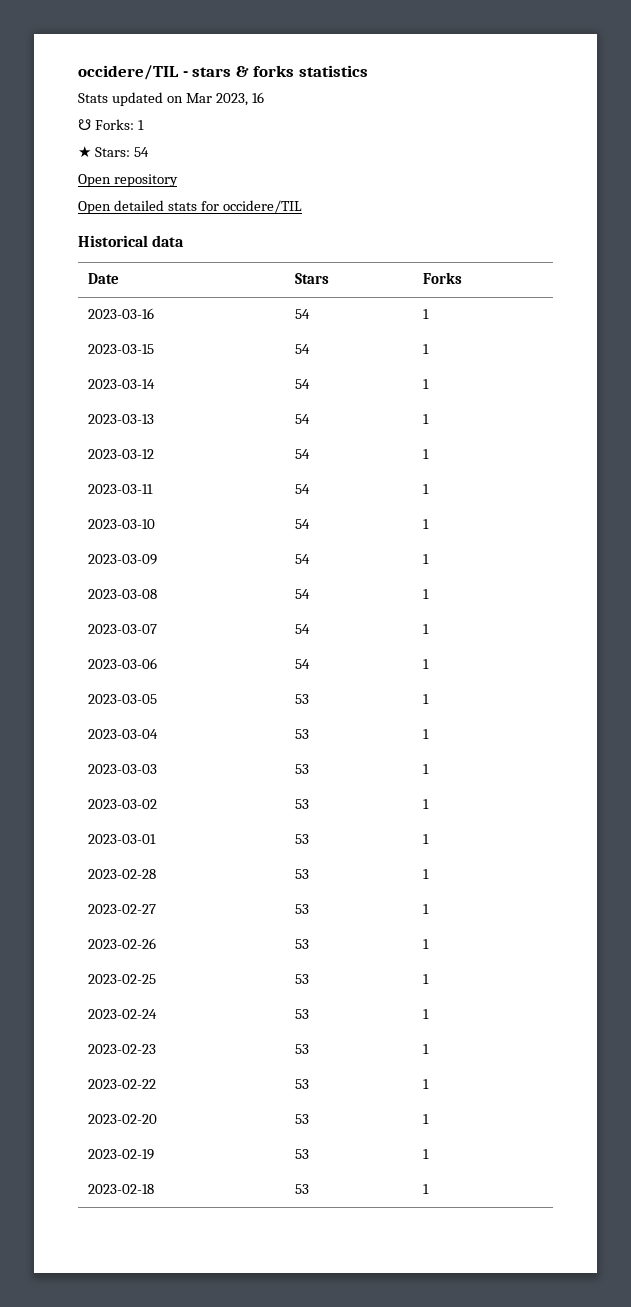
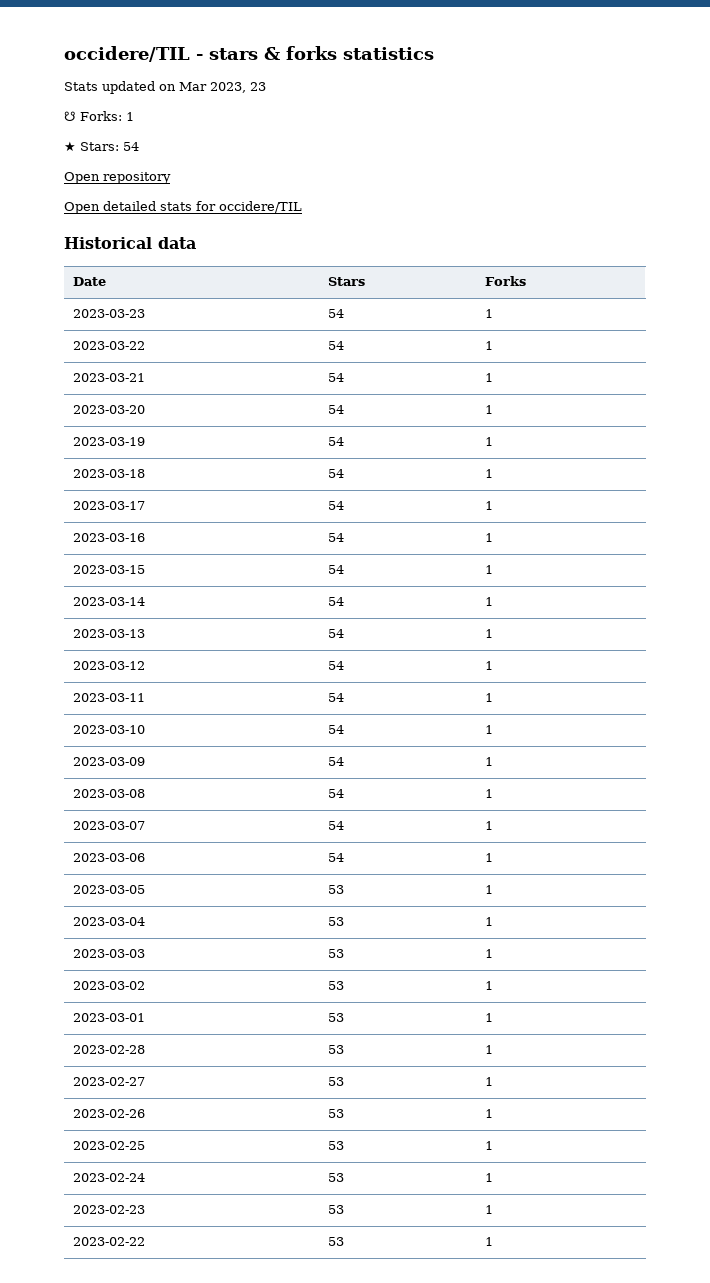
[251,92,264,103] 16 -> [250,82,266,91] 23
(463, 278) none -> [72,309,145,318] [327,309,344,318] [484,309,493,318] [72,341,145,350] [327,341,344,350] [484,341,493,350] [72,373,145,382] [327,373,344,382] [484,373,493,382] [72,405,145,414] [327,405,344,414] [484,405,493,414] [72,437,145,446] [327,437,344,446] [484,437,493,446] [72,469,145,478] [327,469,344,478] [484,469,493,478] [72,501,145,510] [327,501,344,510] [484,501,493,510] // 2023-03-23 | 54 | 1 // 2023-03-22 | 54 | 1 // 2023-03-21 | 54 | 1 // 2023-03-20 | 54 | 1 // 2023-03-19 | 54 | 1 // 2023-03-18 | 54 | 1 // 2023-03-17 | 54 | 1
[88,1114,158,1124] [295,1114,310,1124] [423,1114,430,1124] [88,1149,155,1160] [295,1149,310,1159] [423,1149,430,1159] [88,1184,155,1194] [295,1184,310,1194] [423,1184,430,1194] // 2023-02-20 | 53 | 1 // 2023-02-19 | 53 | 1 // 2023-02-18 | 53 | 1 -> (493, 1241) none

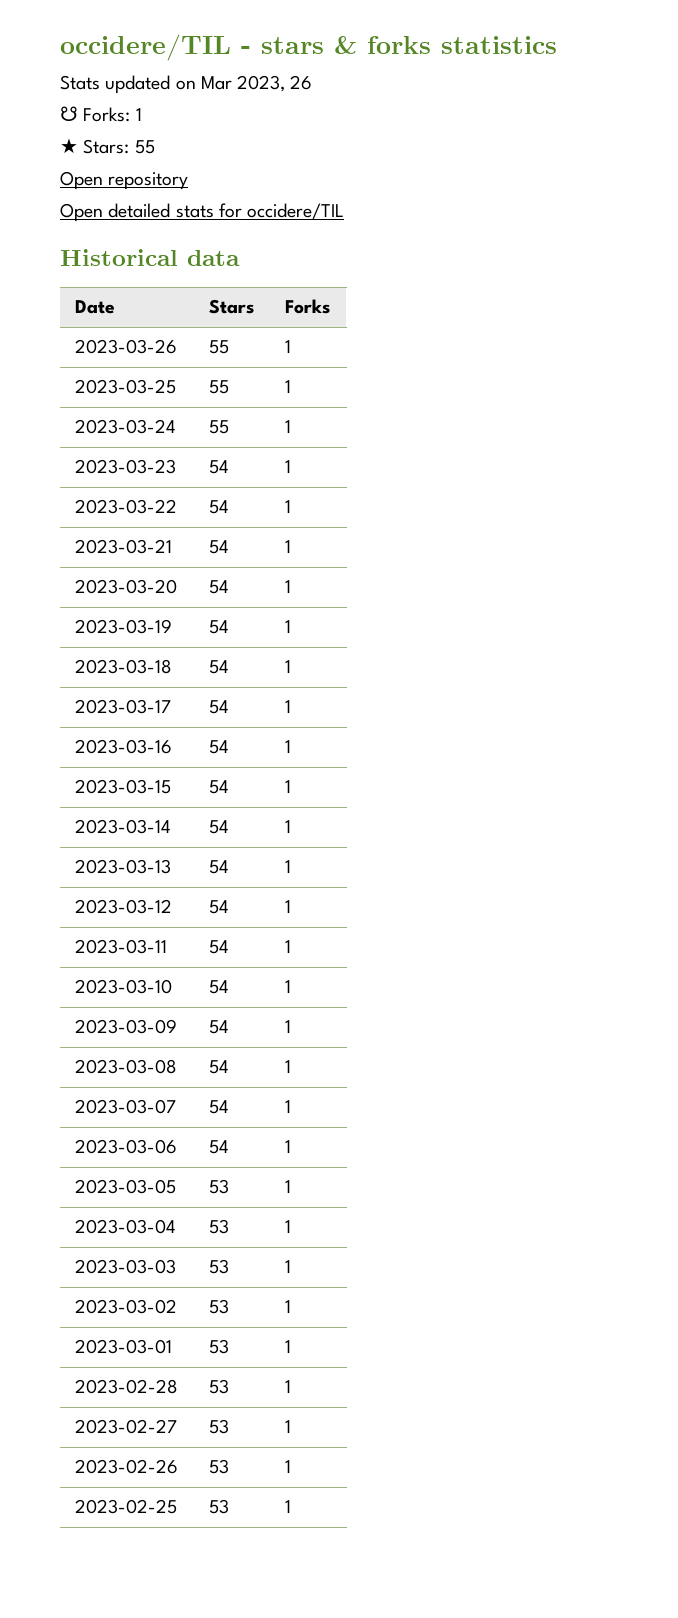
[250,82,266,91] 23 -> [290,75,313,90] 26
[123,142,139,151] 54 -> [134,140,155,154] 55
(526, 281) none -> [75,339,178,354] [209,340,230,354] [285,340,292,353] [75,379,177,394] [209,380,230,394] [285,380,292,393] [75,419,177,434] [209,420,230,434] [285,420,292,433] // 2023-03-26 | 55 | 1 // 2023-03-25 | 55 | 1 // 2023-03-24 | 55 | 1
[72,1173,145,1182] [327,1173,344,1182] [484,1173,493,1182] [72,1205,145,1214] [327,1205,344,1214] [484,1205,493,1214] [72,1237,145,1246] [327,1237,344,1246] [484,1237,493,1246] // 2023-02-24 | 53 | 1 // 2023-02-23 | 53 | 1 // 2023-02-22 | 53 | 1 -> (292, 1506) none

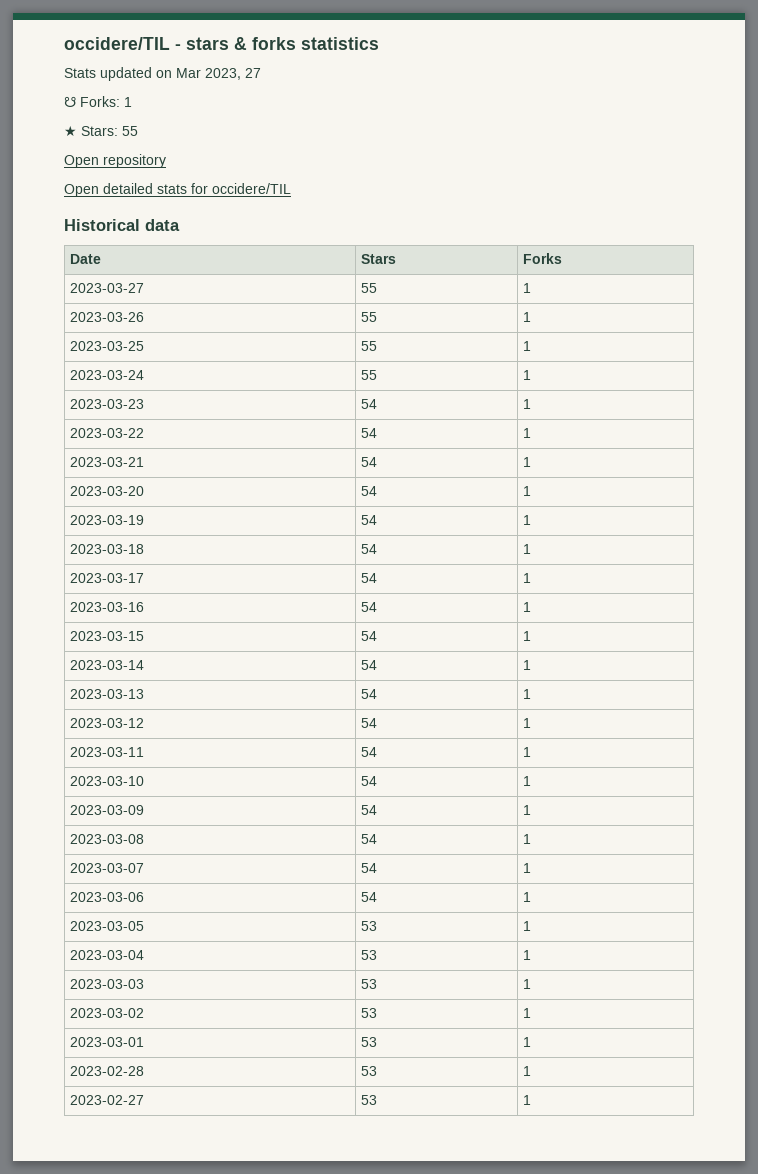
[290,75,313,90] 26 -> [245,68,261,78] 27
(331, 306) none -> [70,283,145,293] [361,283,378,293] [523,283,532,293] // 2023-03-27 | 55 | 1
[75,1459,179,1474] [209,1459,230,1474] [285,1460,292,1473] [75,1499,178,1514] [209,1499,230,1514] [285,1500,292,1513] // 2023-02-26 | 53 | 1 // 2023-02-25 | 53 | 1 -> (532, 1100) none

